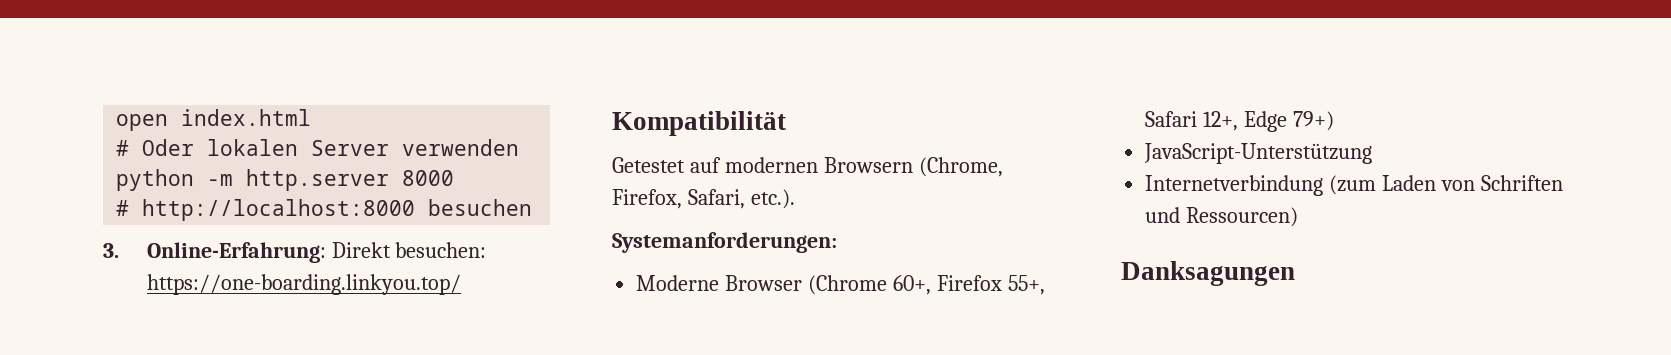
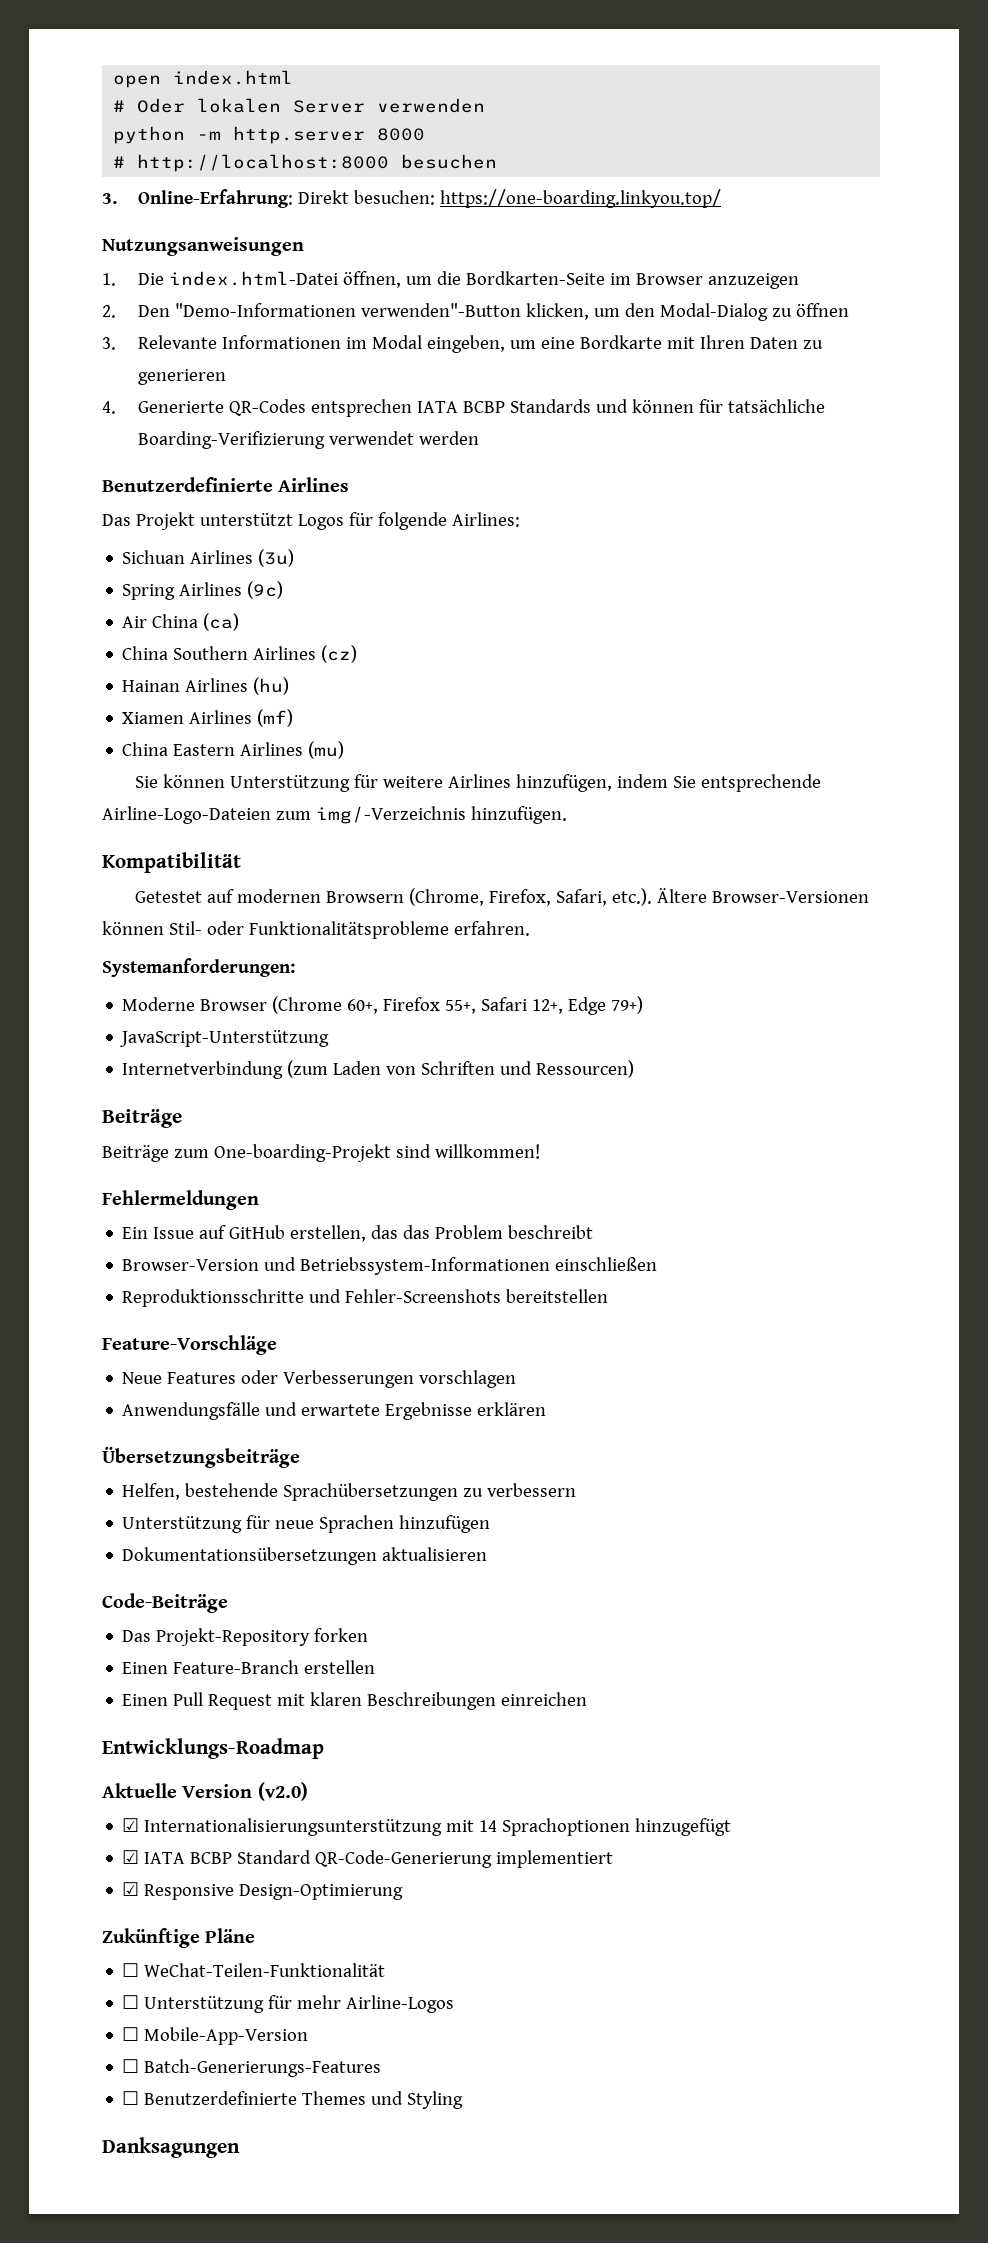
(461, 284) none -> [102,237,304,256] [102,271,799,289] [102,303,849,321] [102,335,823,353] [137,369,226,385] [102,399,825,417] [137,431,479,449] [102,477,350,492] [102,512,520,530] [122,549,295,567] [122,581,284,600] [122,613,240,631] [122,645,358,663] [122,677,290,695] [122,709,294,727] [122,741,345,759] [134,774,821,792] [102,806,567,824] // Nutzungsanweisungen // 1. Die index.html-Datei öffnen, um die Bordkarten-Seite im Browser anzuzeigen // 2. Den "Demo-Informationen verwenden"-Button klicken, um den Modal-Dialog zu öffnen // 3. Relevante Informationen im Modal eingeben, um eine Bordkarte mit Ihren Daten zu generieren // 4. Generierte QR-Codes entsprechen IATA BCBP Standards und können für tatsächliche Boarding-Verifizierung verwendet werden // Benutzerdefinierte Airlines // Das Projekt unterstützt Logos für folgende Airlines: // Sichuan Airlines (3u) // Spring Airlines (9c) // Air China (ca) // China Southern Airlines (cz) // Hainan Airlines (hu) // Xiamen Airlines (mf) // China Eastern Airlines (mu) // Sie können Unterstützung für weitere Airlines hinzufügen, indem Sie entsprechende Airline-Logo-Dateien zum img/-Verzeichnis hinzufügen.
(795, 199) none -> [656,888,869,903] [102,921,530,939] Ältere Browser-Versionen können Stil- oder Funktionalitätsprobleme erfahren.
(1299, 217) none -> [102,1109,182,1128] [102,1144,540,1162] [102,1190,259,1210] [122,1225,594,1242] [122,1257,658,1275] [122,1289,609,1307] [102,1335,277,1355] [122,1370,517,1388] [122,1402,547,1420] [102,1446,300,1468] [122,1483,577,1501] [122,1515,491,1533] [122,1547,488,1565] [102,1593,228,1613] [122,1628,369,1646] [122,1660,376,1674] [122,1692,588,1710] [102,1738,324,1759] [102,1782,308,1801] [122,1818,732,1836] [122,1850,614,1868] [122,1882,404,1900] [102,1928,256,1948] [122,1963,386,1977] [122,1995,455,2013] [122,2027,309,2045] [122,2059,382,2077] [122,2091,464,2109] // Beiträge // Beiträge zum One-boarding-Projekt sind willkommen! // Fehlermeldungen // Ein Issue auf GitHub erstellen, das das Problem beschreibt // Browser-Version und Betriebssystem-Informationen einschließen // Reproduktionsschritte und Fehler-Screenshots bereitstellen // Feature-Vorschläge // Neue Features oder Verbesserungen vorschlagen // Anwendungsfälle und erwartete Ergebnisse erklären // Übersetzungsbeiträge // Helfen, bestehende Sprachübersetzungen zu verbessern // Unterstützung für neue Sprachen hinzufügen // Dokumentationsübersetzungen aktualisieren // Code-Beiträge // Das Projekt-Repository forken // Einen Feature-Branch erstellen // Einen Pull Request mit klaren Beschreibungen einreichen // Entwicklungs-Roadmap // Aktuelle Version (v2.0) // ☑ Internationalisierungsunterstützung mit 14 Sprachoptionen hinzugefügt // ☑ IATA BCBP Standard QR-Code-Generierung implementiert // ☑ Responsive Design-Optimierung // Zukünftige Pläne // ☐ WeChat-Teilen-Funktionalität // ☐ Unterstützung für mehr Airline-Logos // ☐ Mobile-App-Version // ☐ Batch-Generierungs-Features // ☐ Benutzerdefinierte Themes und Styling

